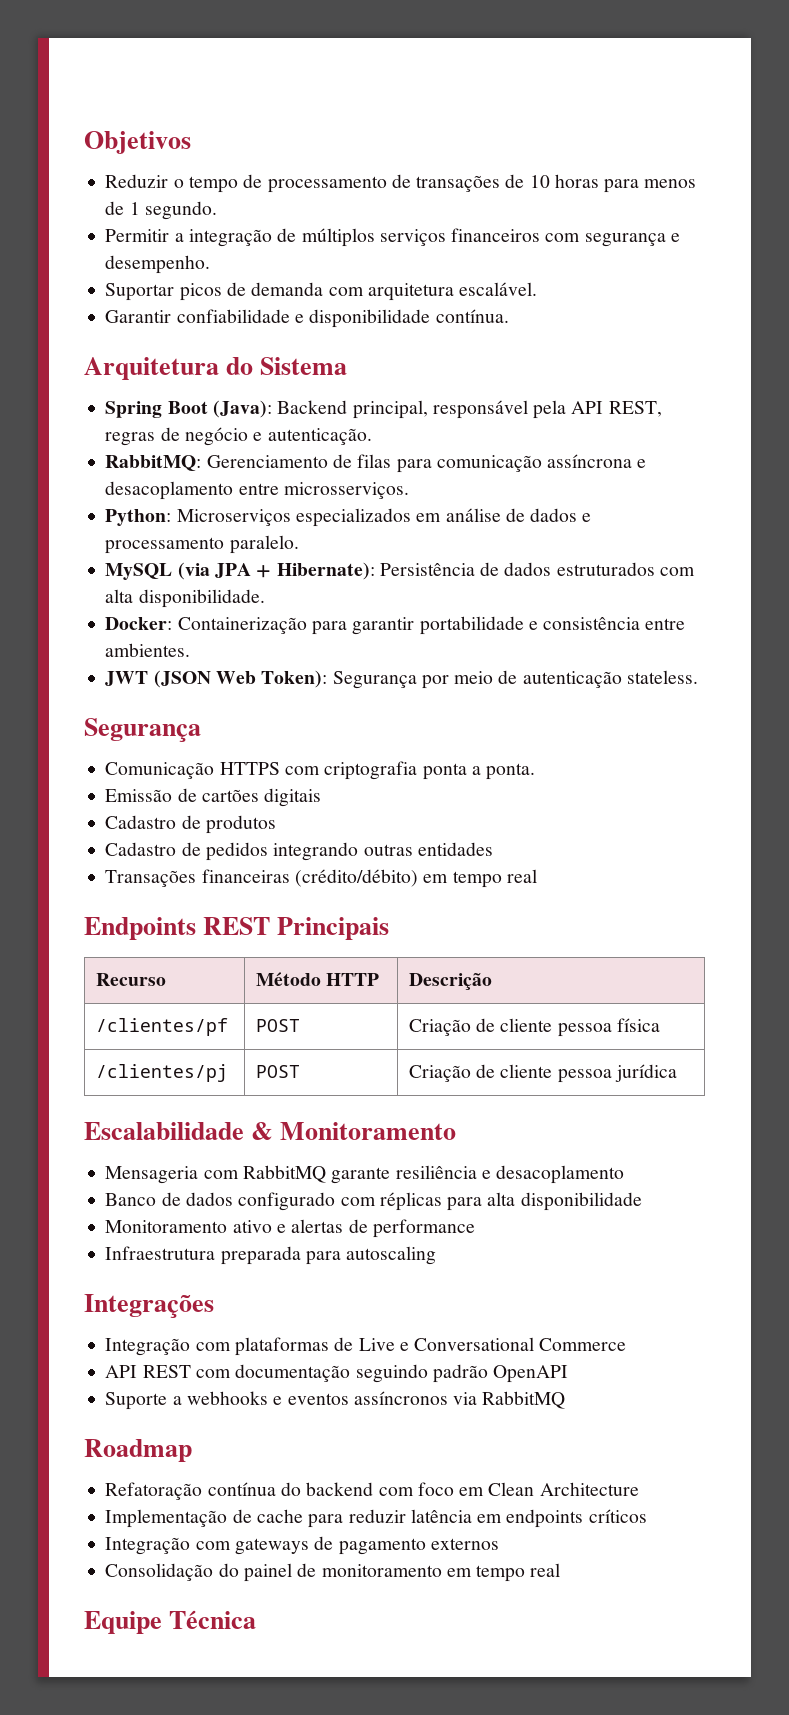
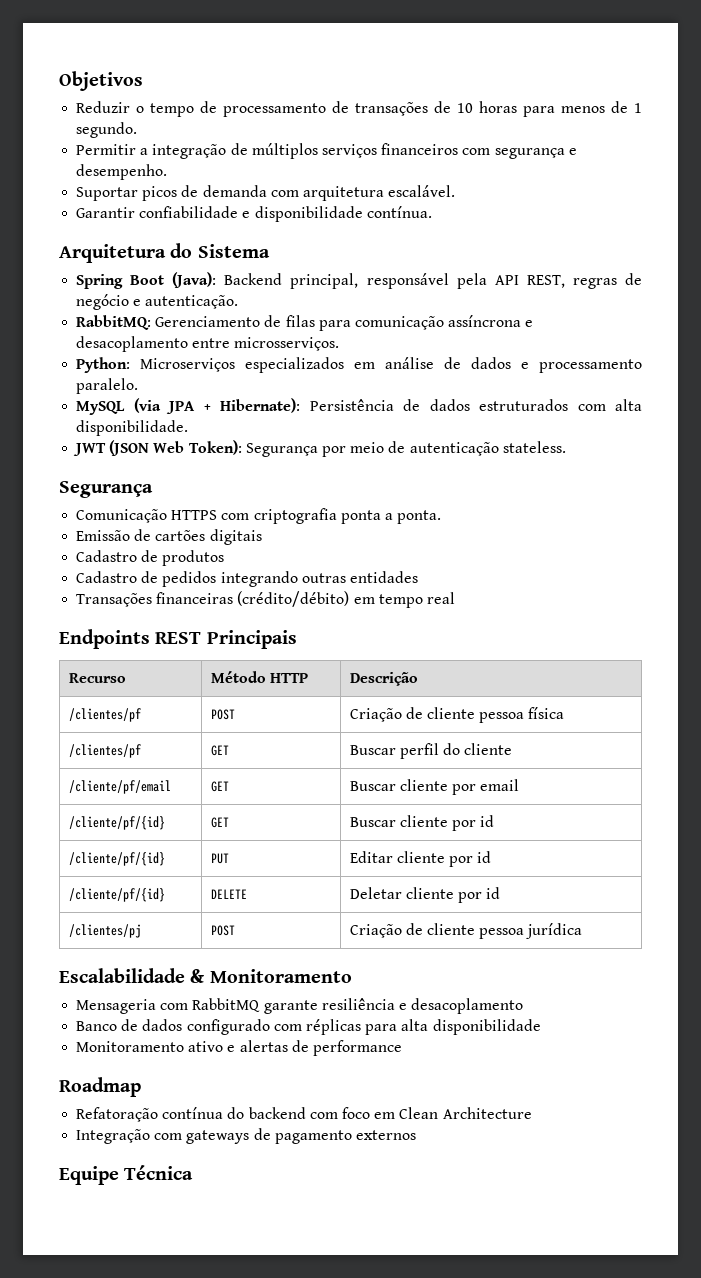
[105,616,686,635] [105,643,191,657] // Docker: Containerização para garantir portabilidade e consistência entre ambientes. -> (189, 428) none
(660, 1025) none -> [68,744,141,758] [210,745,229,756] [349,743,513,759] [68,780,171,794] [210,781,229,792] [349,779,520,795] [68,816,165,830] [210,817,229,828] [349,815,495,831] [68,852,165,866] [210,853,229,864] [349,851,492,867] [68,888,165,902] [210,889,247,899] [349,887,501,903] // /clientes/pf | GET | Buscar perfil do cliente // /cliente/pf/email | GET | Buscar cliente por email // /cliente/pf/{id} | GET | Buscar cliente por id // /cliente/pf/{id} | PUT | Editar cliente por id // /cliente/pf/{id} | DELETE | Deletar cliente por id
[105,1246,437,1265] [84,1294,214,1318] [105,1337,627,1356] [105,1364,569,1383] [105,1391,566,1410] // Infraestrutura preparada para autoscaling // Integrações // Integração com plataformas de Live e Conversational Commerce // API REST com documentação seguindo padrão OpenAPI // Suporte a webhooks e eventos assíncronos via RabbitMQ -> (402, 1048) none
[105,1509,647,1528] // Implementação de cache para reduzir latência em endpoints críticos -> (532, 1113) none
[105,1563,561,1582] // Consolidação do painel de monitoramento em tempo real -> (416, 1135) none

